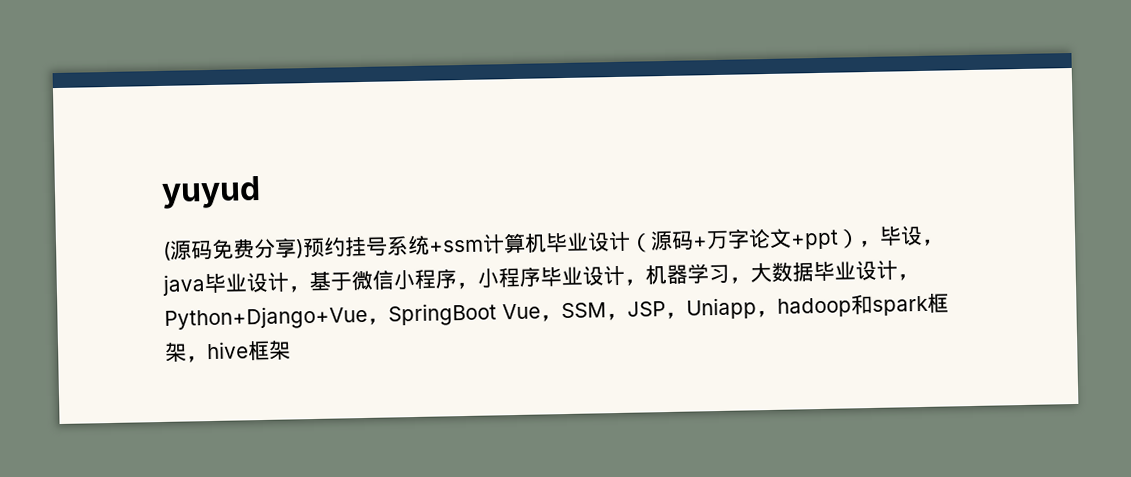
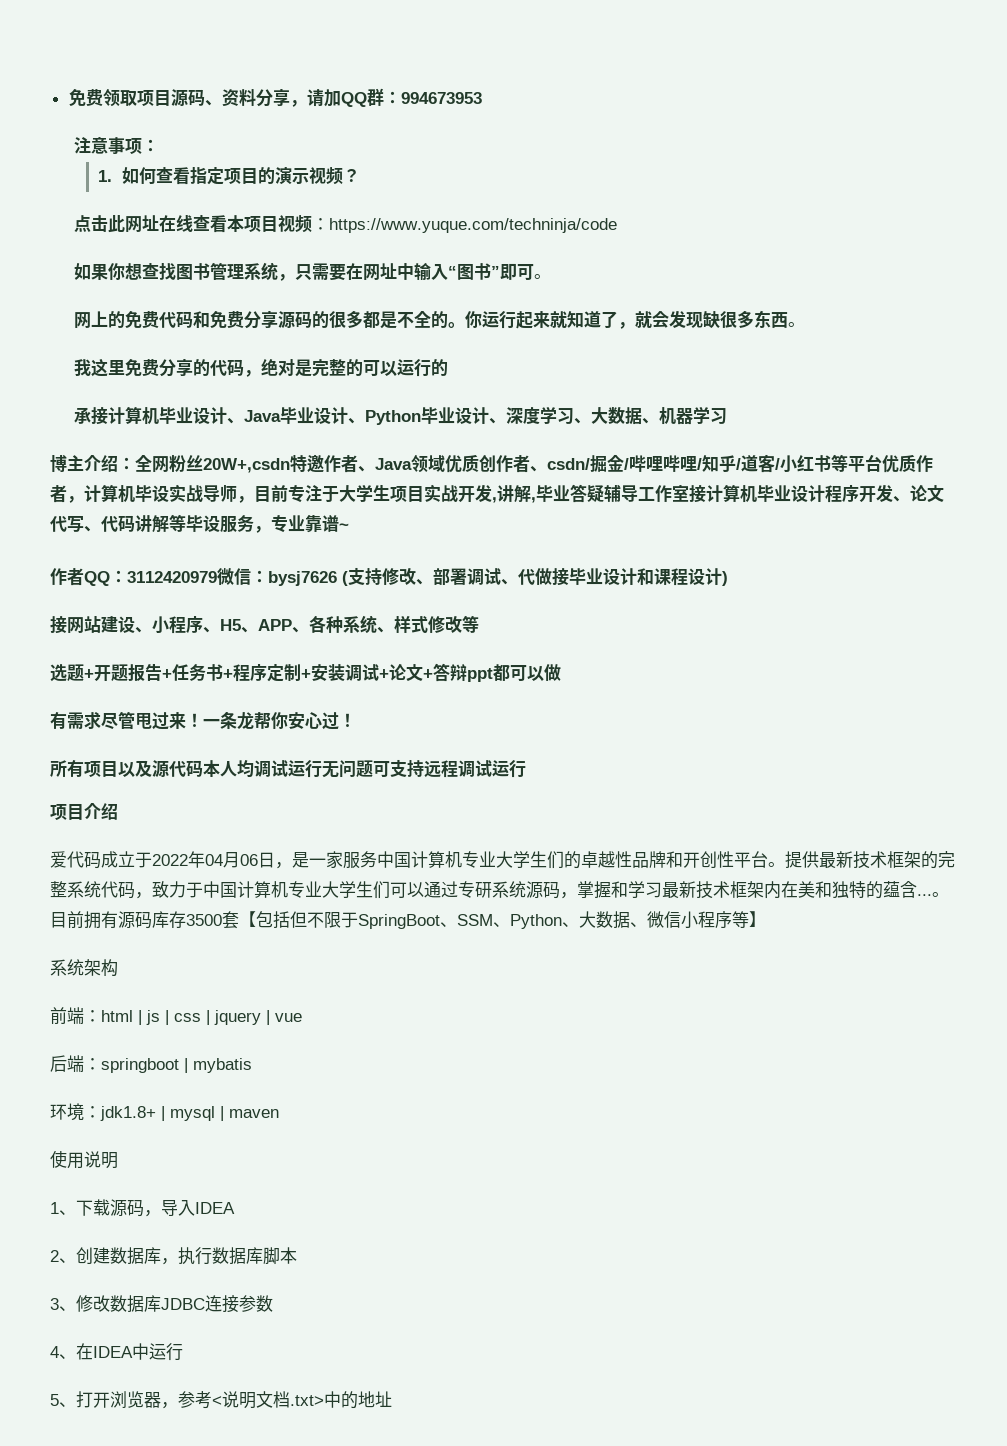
[161,176,261,209] [162,225,944,261] [162,260,919,296] [164,293,949,331] [164,339,291,363] yuyud // (源码免费分享)预约挂号系统+ssm计算机毕业设计（源码+万字论文+ppt），毕设，java毕业设计，基于微信小程序，小程序毕业设计，机器学习，大数据毕业设计，Python+Django+Vue，SpringBoot Vue，SSM，JSP，Uniapp，hadoop和spark框架，hive框架 -> [68,88,482,107] [74,137,160,154] [98,167,361,185] [74,215,618,233] [74,262,552,281] [74,310,806,329] [74,358,449,377] [74,406,728,425] [50,454,933,473] [50,484,944,503] [50,514,349,533] [50,567,728,586] [50,615,479,634] [50,663,561,682] [50,711,356,730] [50,759,526,778] [50,803,118,820] [50,851,955,869] [50,881,949,899] [50,911,766,929] [50,959,118,977] [50,1007,302,1025] [50,1055,252,1073] [50,1103,279,1121] [50,1150,118,1169] [50,1199,235,1217] [50,1247,297,1265] [50,1295,273,1313] [50,1343,183,1361] [50,1391,392,1409] 免费领取项目源码、资料分享，请加QQ群：994673953 // 注意事项： // 1.如何查看指定项目的演示视频？ // 点击此网址在线查看本项目视频：https://www.yuque.com/techninja/code // 如果你想查找图书管理系统，只需要在网址中输入“图书”即可。 // 网上的免费代码和免费分享源码的很多都是不全的。你运行起来就知道了，就会发现缺很多东西。 // 我这里免费分享的代码，绝对是完整的可以运行的 // 承接计算机毕业设计、Java毕业设计、Python毕业设计、深度学习、大数据、机器学习 // 博主介绍：全网粉丝20W+,csdn特邀作者、Java领域优质创作者、csdn/掘金/哔哩哔哩/知乎/道客/小红书等平台优质作者，计算机毕设实战导师，目前专注于大学生项目实战开发,讲解,毕业答疑辅导工作室接计算机毕业设计程序开发、论文代写、代码讲解等毕设服务，专业靠谱~ // 作者QQ：3112420979微信：bysj7626 (支持修改、部署调试、代做接毕业设计和课程设计) // 接网站建设、小程序、H5、APP、各种系统、样式修改等 // 选题+开题报告+任务书+程序定制+安装调试+论文+答辩ppt都可以做 // 有需求尽管甩过来！一条龙帮你安心过！ // 所有项目以及源代码本人均调试运行无问题可支持远程调试运行 // 项目介绍 // 爱代码成立于2022年04月06日，是一家服务中国计算机专业大学生们的卓越性品牌和开创性平台。提供最新技术框架的完整系统代码，致力于中国计算机专业大学生们可以通过专研系统源码，掌握和学习最新技术框架内在美和独特的蕴含...。目前拥有源码库存3500套【包括但不限于SpringBoot、SSM、Python、大数据、微信小程序等】 // 系统架构 // 前端：html | js | css | jquery | vue // 后端：springboot | mybatis // 环境：jdk1.8+ | mysql | maven // 使用说明 // 1、下载源码，导入IDEA // 2、创建数据库，执行数据库脚本 // 3、修改数据库JDBC连接参数 // 4、在IDEA中运行 // 5、打开浏览器，参考<说明文档.txt>中的地址

